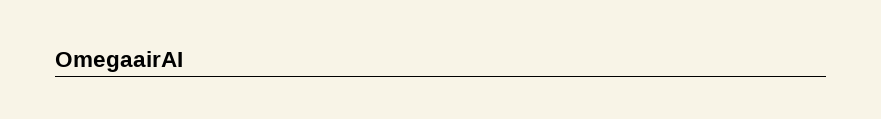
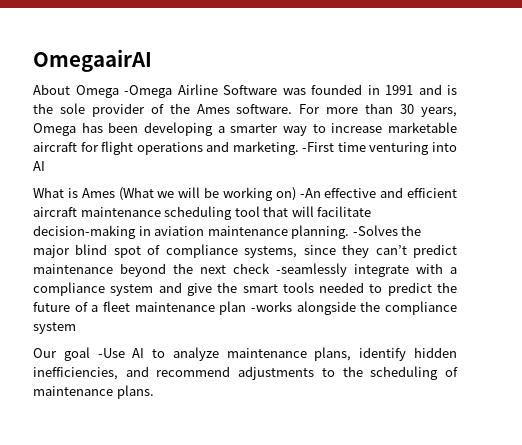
(183, 61) none -> [33,84,457,98] [33,103,458,117] [33,122,457,136] [33,141,457,155] [33,161,45,171] [33,187,457,201] [33,206,372,220] [33,225,422,239] [33,244,458,258] [33,263,457,277] [33,282,458,296] [33,301,457,315] [33,322,76,334] [33,347,457,361] [33,366,459,380] [33,385,154,399] // About Omega -Omega Airline Software was founded in 1991 and is the sole provider of the Ames software. For more than 30 years, Omega has been developing a smarter way to increase marketable aircraft for flight operations and marketing. -First time venturing into AI // What is Ames (What we will be working on) -An effective and efficient aircraft maintenance scheduling tool that will facilitate decision-making in aviation maintenance planning. -Solves the major blind spot of compliance systems, since they can’t predict maintenance beyond the next check -seamlessly integrate with a compliance system and give the smart tools needed to predict the future of a fleet maintenance plan -works alongside the compliance system // Our goal -Use AI to analyze maintenance plans, identify hidden inefficiencies, and recommend adjustments to the scheduling of maintenance plans.

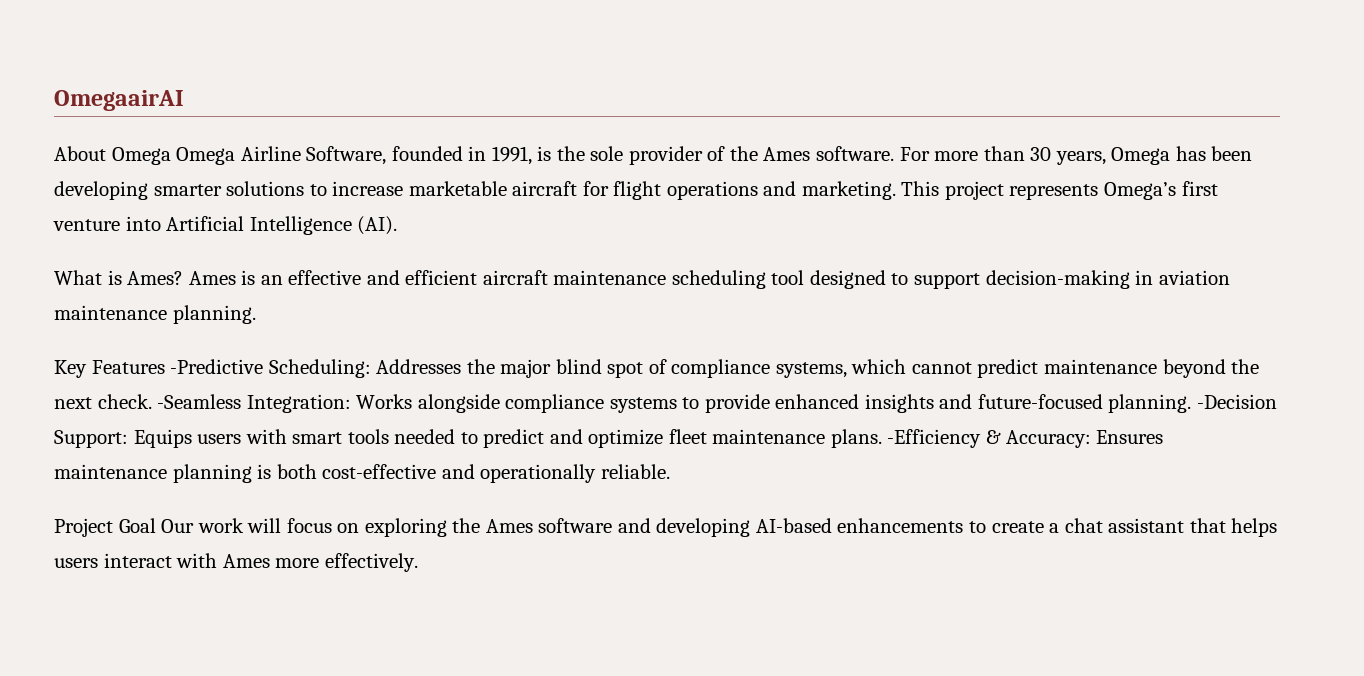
[124,84,442,98] -Omega Airline Software was founded in 1991 and -> [176,146,532,165] Omega Airline Software, founded in 1991,
[217,124,307,136] a smarter way -> [153,181,305,196] smarter solutions
[302,142,457,155] [33,161,45,171] [33,187,321,201] -First time venturing into AI // What is Ames (What we will be working on) -An -> [901,181,1218,200] [53,216,398,235] [54,270,283,285] This project represents Omega’s first venture into Artificial Intelligence (AI). // What is Ames? Ames is an
[263,206,372,217] that will facilitate -> [809,270,981,289] designed to support
[352,225,398,236] -Solves -> [54,359,462,378] // Key Features -Predictive Scheduling: Addresses
[303,244,407,258] since they can’t -> [851,359,972,374] which cannot
[233,263,457,277] [33,282,238,296] check -seamlessly integrate with a compliance system and give the -> [97,394,1278,413] [54,429,287,448] check. -Seamless Integration: Works alongside compliance systems to provide enhanced insights and future-focused planning. -Decision Support: Equips users with
[437,282,458,293] [33,301,457,315] [33,322,76,334] [33,347,457,361] [33,366,459,380] [33,385,154,399] the future of a fleet maintenance plan -works alongside the compliance system // Our goal -Use AI to analyze maintenance plans, identify hidden inefficiencies, and recommend adjustments to the scheduling of maintenance plans. -> [549,429,1164,448] [54,464,670,483] [54,518,1278,537] [54,553,418,572] and optimize fleet maintenance plans. -Efficiency & Accuracy: Ensures maintenance planning is both cost-effective and operationally reliable. // Project Goal Our work will focus on exploring the Ames software and developing AI-based enhancements to create a chat assistant that helps users interact with Ames more effectively.

